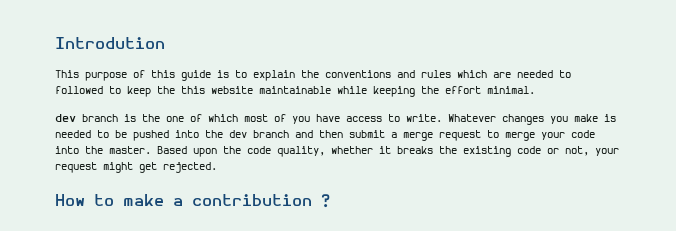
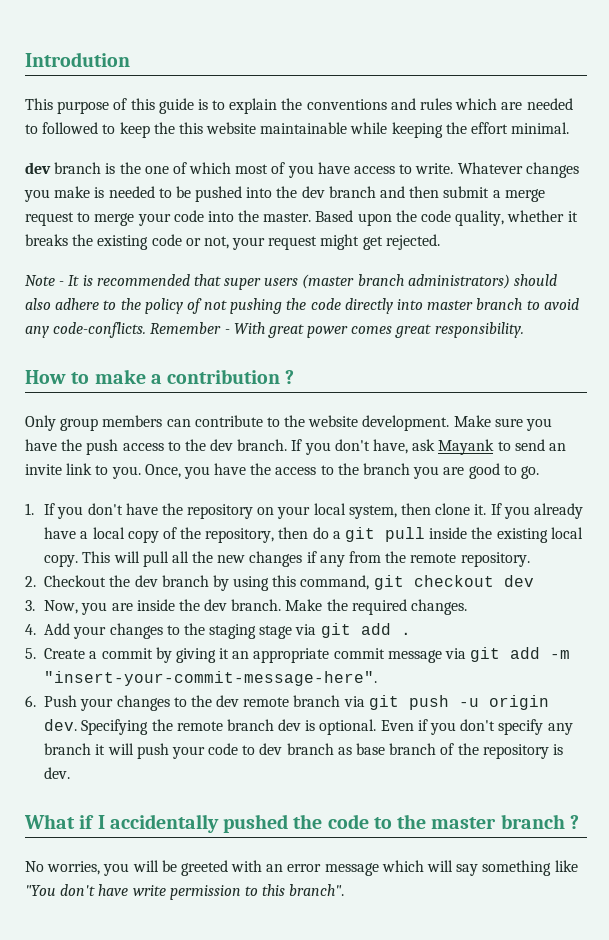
(217, 167) none -> [25,274,558,290] [25,298,579,314] [25,322,524,338] // Note - It is recommended that super users (master branch administrators) should also adhere to the policy of not pushing the code directly into master branch to avoid any code-conflicts. Remember - With great power comes great responsibility.
(330, 201) none -> [25,415,553,431] [25,439,566,455] [25,463,539,479] [25,503,583,519] [44,527,583,543] [44,551,530,567] [25,575,534,591] [25,599,467,615] [25,623,411,639] [25,647,571,663] [44,671,378,686] [25,695,549,711] [44,719,573,735] [44,743,563,759] [44,767,71,779] [24,814,579,833] [25,860,578,876] [25,884,345,900] // Only group members can contribute to the website development. Make sure you have the push access to the dev branch. If you don't have, ask Mayank to send an invite link to you. Once, you have the access to the branch you are good to go. // 1. If you don't have the repository on your local system, then clone it. If you already have a local copy of the repository, then do a git pull inside the existing local copy. This will pull all the new changes if any from the remote repository. // 2. Checkout the dev branch by using this command, git checkout dev // 3. Now, you are inside the dev branch. Make the required changes. // 4. Add your changes to the staging stage via git add . // 5. Create a commit by giving it an appropriate commit message via git add -m "insert-your-commit-message-here". // 6. Push your changes to the dev remote branch via git push -u origin dev. Specifying the remote branch dev is optional. Even if you don't specify any branch it will push your code to dev branch as base branch of the repository is dev. // What if I accidentally pushed the code to the master branch ? // No worries, you will be greeted with an error message which will say something like "You don't have write permission to this branch".

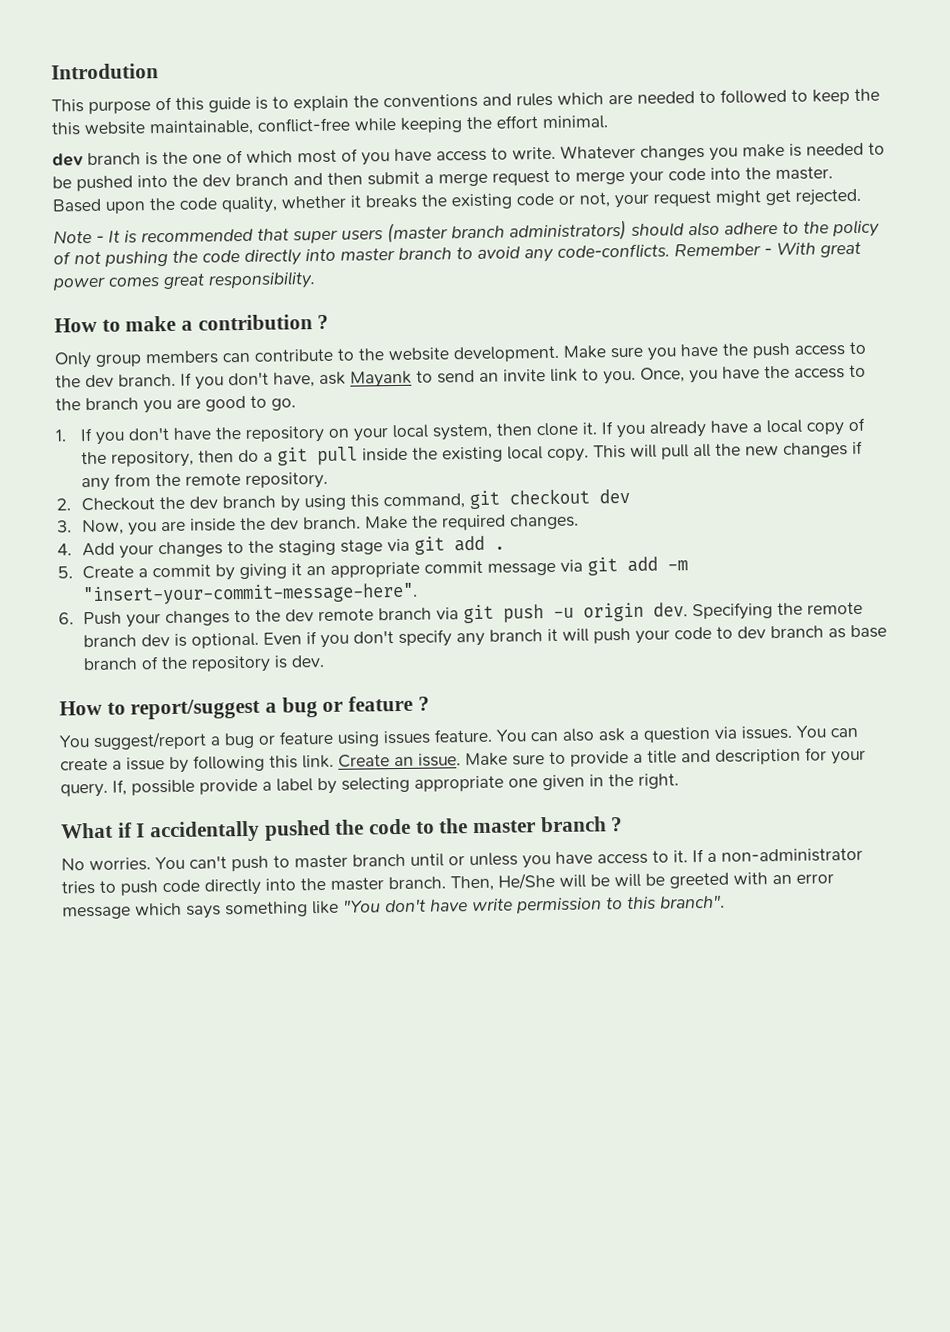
[260,122,348,134] maintainable -> [149,117,350,137] maintainable, conflict-free
(71, 773) none -> [59,695,430,720] [59,725,858,750] [60,747,866,774] [60,773,679,798] // How to report/suggest a bug or feature ? // You suggest/report a bug or feature using issues feature. You can also ask a question via issues. You can create a issue by following this link. Create an issue. Make sure to provide a title and description for your query. If, possible provide a label by selecting appropriate one given in the right.
[47,861,130,876] worries, you -> [89,847,863,872] [61,872,610,896] worries. You can't push to master branch until or unless you have access to it. If a non-administrator tries to push code directly into the master branch. Then, He/She will be
[427,860,479,876] will say -> [186,905,221,919] says

